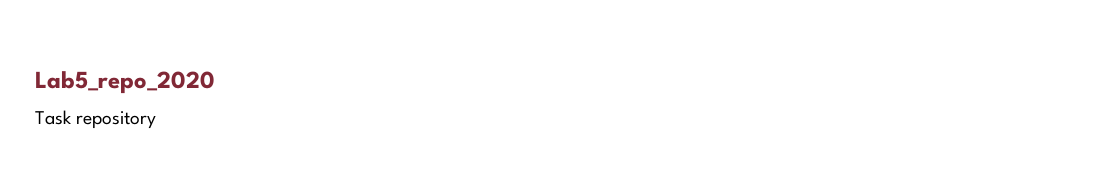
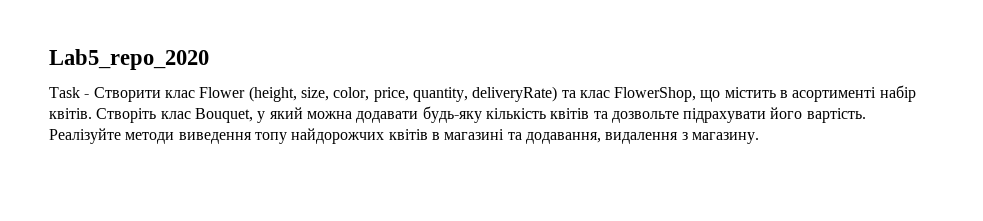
[76,111,157,129] repository -> [84,85,916,102] [49,106,866,123] [49,128,759,144] - Створити клас Flower (height, size, color, price, quantity, deliveryRate) та клас FlowerShop, що містить в асортименті набір квітів. Створіть клас Bouquet, у який можна додавати будь-яку кількість квітів та дозвольте підрахувати його вартість. Реалізуйте методи виведення топу найдорожчих квітів в магазині та додавання, видалення з магазину.

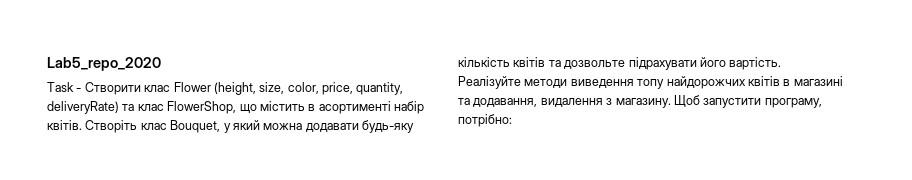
(759, 138) none -> [673,95,822,108] [458,114,512,127] Щоб запустити програму, потрібно:

